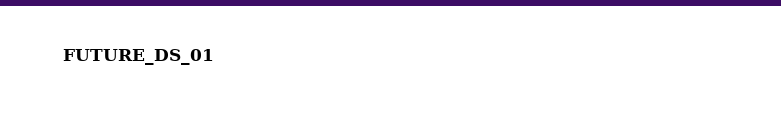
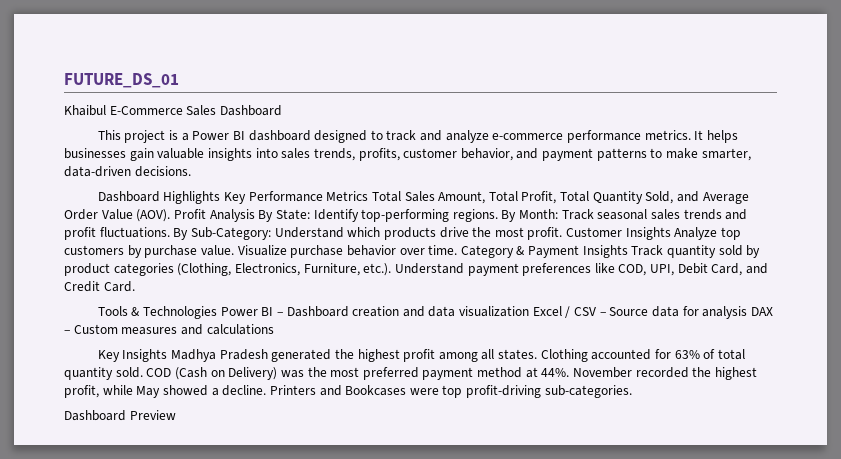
(214, 57) none -> [64,105,282,116] [97,130,738,143] [64,148,751,161] [64,166,191,177] [97,191,749,204] [64,209,748,222] [64,227,742,240] [64,245,761,258] [64,263,769,276] [64,281,135,292] [97,306,773,319] [64,324,274,335] [97,349,745,362] [64,367,757,380] [64,385,632,398] [64,410,176,421] // Khaibul E-Commerce Sales Dashboard // This project is a Power BI dashboard designed to track and analyze e-commerce performance metrics. It helps businesses gain valuable insights into sales trends, profits, customer behavior, and payment patterns to make smarter, data-driven decisions. // Dashboard Highlights Key Performance Metrics Total Sales Amount, Total Profit, Total Quantity Sold, and Average Order Value (AOV). Profit Analysis By State: Identify top-performing regions. By Month: Track seasonal sales trends and profit fluctuations. By Sub-Category: Understand which products drive the most profit. Customer Insights Analyze top customers by purchase value. Visualize purchase behavior over time. Category & Payment Insights Track quantity sold by product categories (Clothing, Electronics, Furniture, etc.). Understand payment preferences like COD, UPI, Debit Card, and Credit Card. // Tools & Technologies Power BI – Dashboard creation and data visualization Excel / CSV – Source data for analysis DAX – Custom measures and calculations // Key Insights Madhya Pradesh generated the highest profit among all states. Clothing accounted for 63% of total quantity sold. COD (Cash on Delivery) was the most preferred payment method at 44%. November recorded the highest profit, while May showed a decline. Printers and Bookcases were top profit-driving sub-categories. // Dashboard Preview

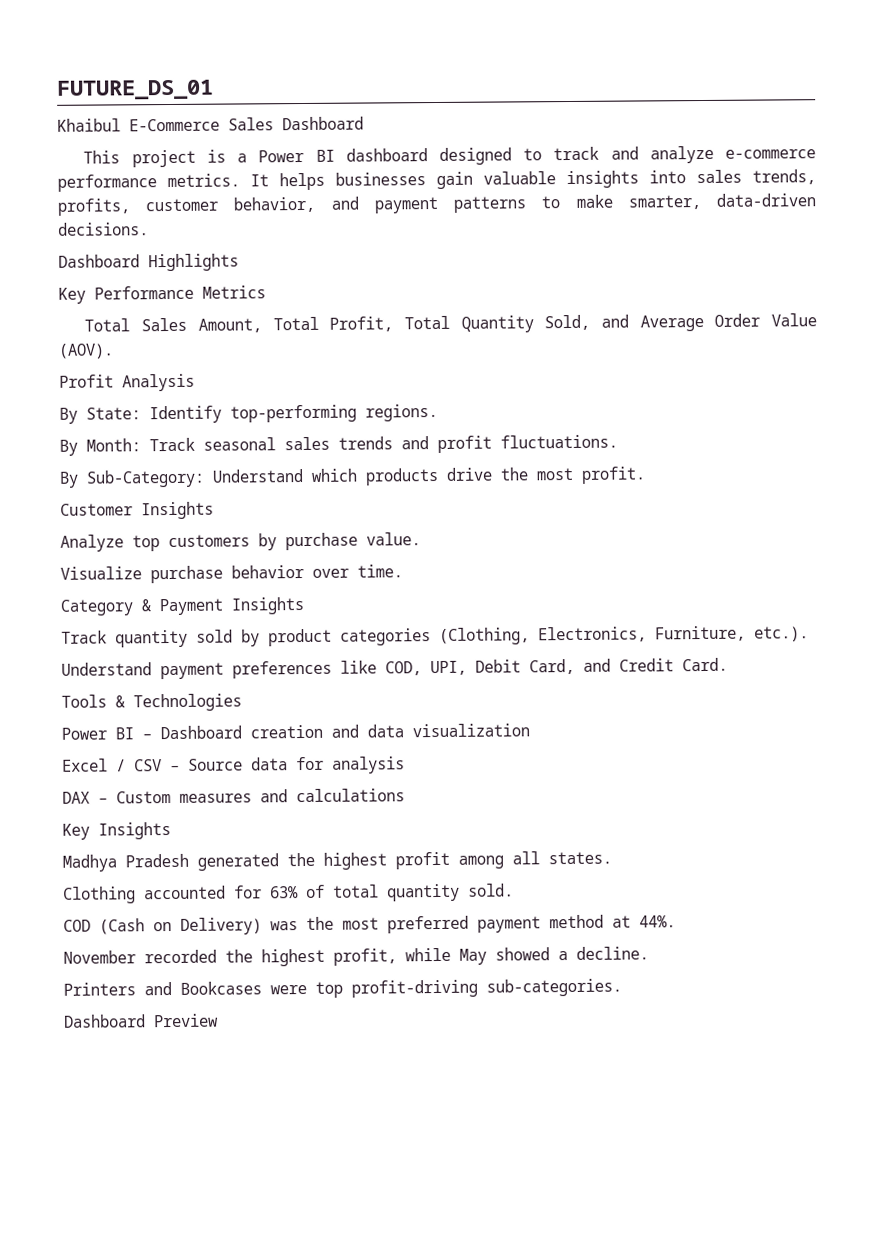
(221, 197) none -> (239, 262) //
(369, 196) none -> (266, 292) //
(171, 215) none -> (114, 351) //
(255, 215) none -> (195, 382) //
(498, 215) none -> (438, 412) //
(170, 232) none -> (618, 441) //
(563, 233) none -> (646, 475) //
(671, 233) none -> (214, 510) //
(234, 250) none -> (421, 539) //
(458, 250) none -> (403, 571) //
(628, 251) none -> (304, 606) //
(392, 269) none -> (809, 634) //
(217, 312) none -> (242, 702) //
(530, 311) none -> (530, 730) //
(748, 312) none -> (405, 765) //
(168, 355) none -> (171, 831) //
(538, 354) none -> (612, 858) //
(143, 372) none -> (514, 890) //
(570, 372) none -> (676, 921) //
(267, 390) none -> (649, 953) //

